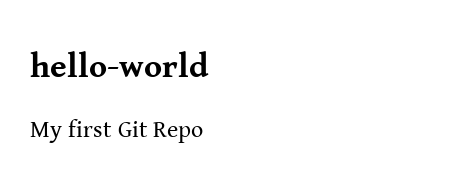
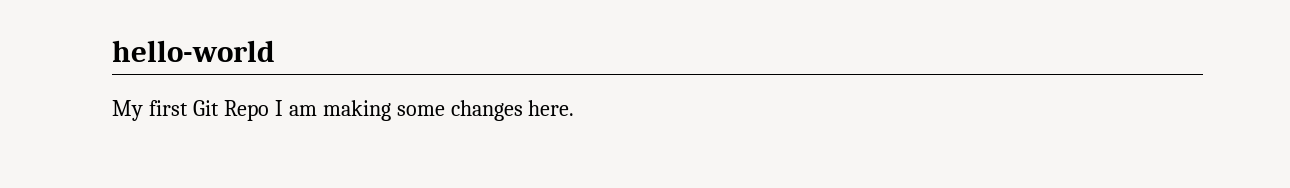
(204, 132) none -> [274,100,575,121] I am making some changes here.

